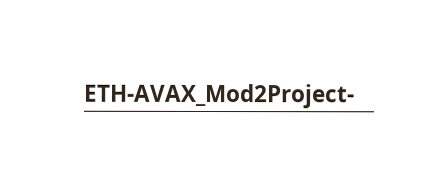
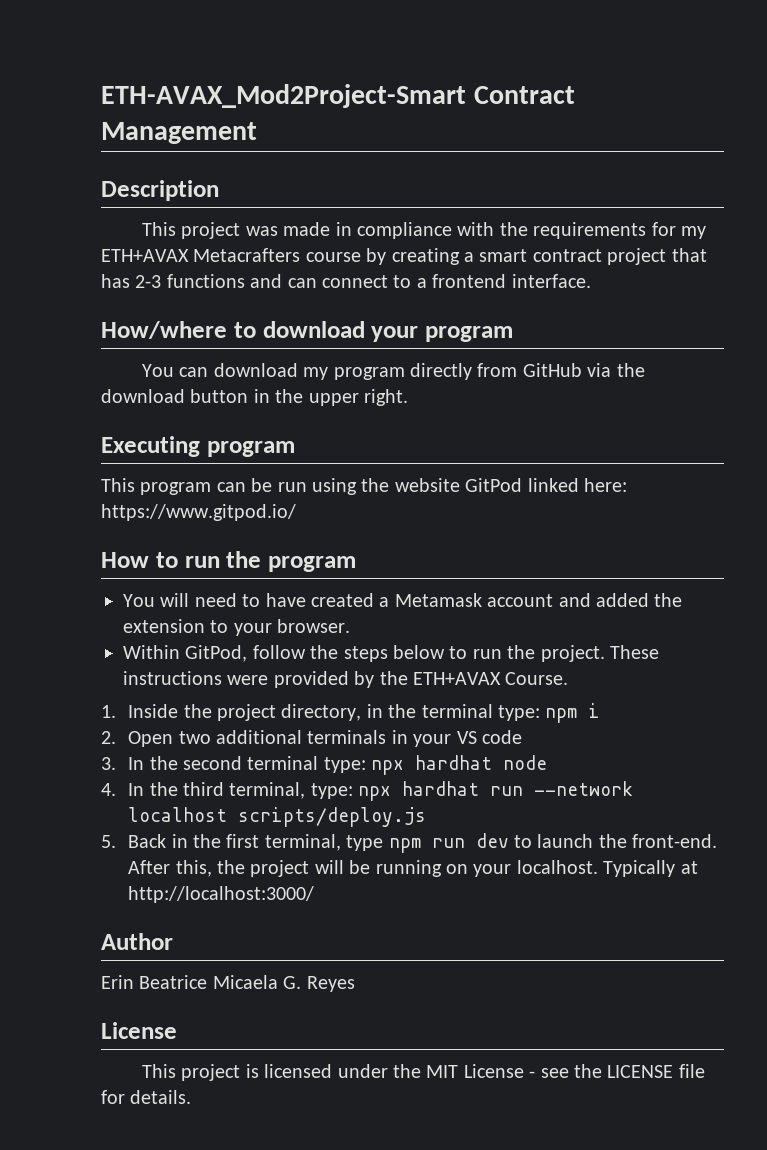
[83,83,355,109] ETH-AVAX_Mod2Project- -> [101,84,575,108] [101,122,257,144] [101,180,219,201] [142,222,707,239] [101,248,707,265] [101,274,591,288] [101,321,513,342] [142,363,645,380] [101,389,408,406] [101,436,295,457] [101,478,627,495] [101,504,296,521] [101,551,356,572] [123,593,683,607] [123,619,351,636] [123,645,659,662] [123,671,569,688] [101,703,601,723] [101,730,522,747] [101,755,548,775] [101,781,634,801] [128,807,427,827] [101,833,718,853] [128,860,698,877] [128,886,315,903] [101,933,173,950] [101,975,355,992] [101,1022,177,1039] [142,1064,705,1081] [101,1090,192,1104] ETH-AVAX_Mod2Project-Smart Contract Management // Description // This project was made in compliance with the requirements for my ETH+AVAX Metacrafters course by creating a smart contract project that has 2-3 functions and can connect to a frontend interface. // How/where to download your program // You can download my program directly from GitHub via the download button in the upper right. // Executing program // This program can be run using the website GitPod linked here: https://www.gitpod.io/ // How to run the program // You will need to have created a Metamask account and added the extension to your browser. // Within GitPod, follow the steps below to run the project. These instructions were provided by the ETH+AVAX Course. // 1. Inside the project directory, in the terminal type: npm i // 2. Open two additional terminals in your VS code // 3. In the second terminal type: npx hardhat node // 4. In the third terminal, type: npx hardhat run --network localhost scripts/deploy.js // 5. Back in the first terminal, type npm run dev to launch the front-end. After this, the project will be running on your localhost. Typically at http://localhost:3000/ // Author // Erin Beatrice Micaela G. Reyes // License // This project is licensed under the MIT License - see the LICENSE file for details.

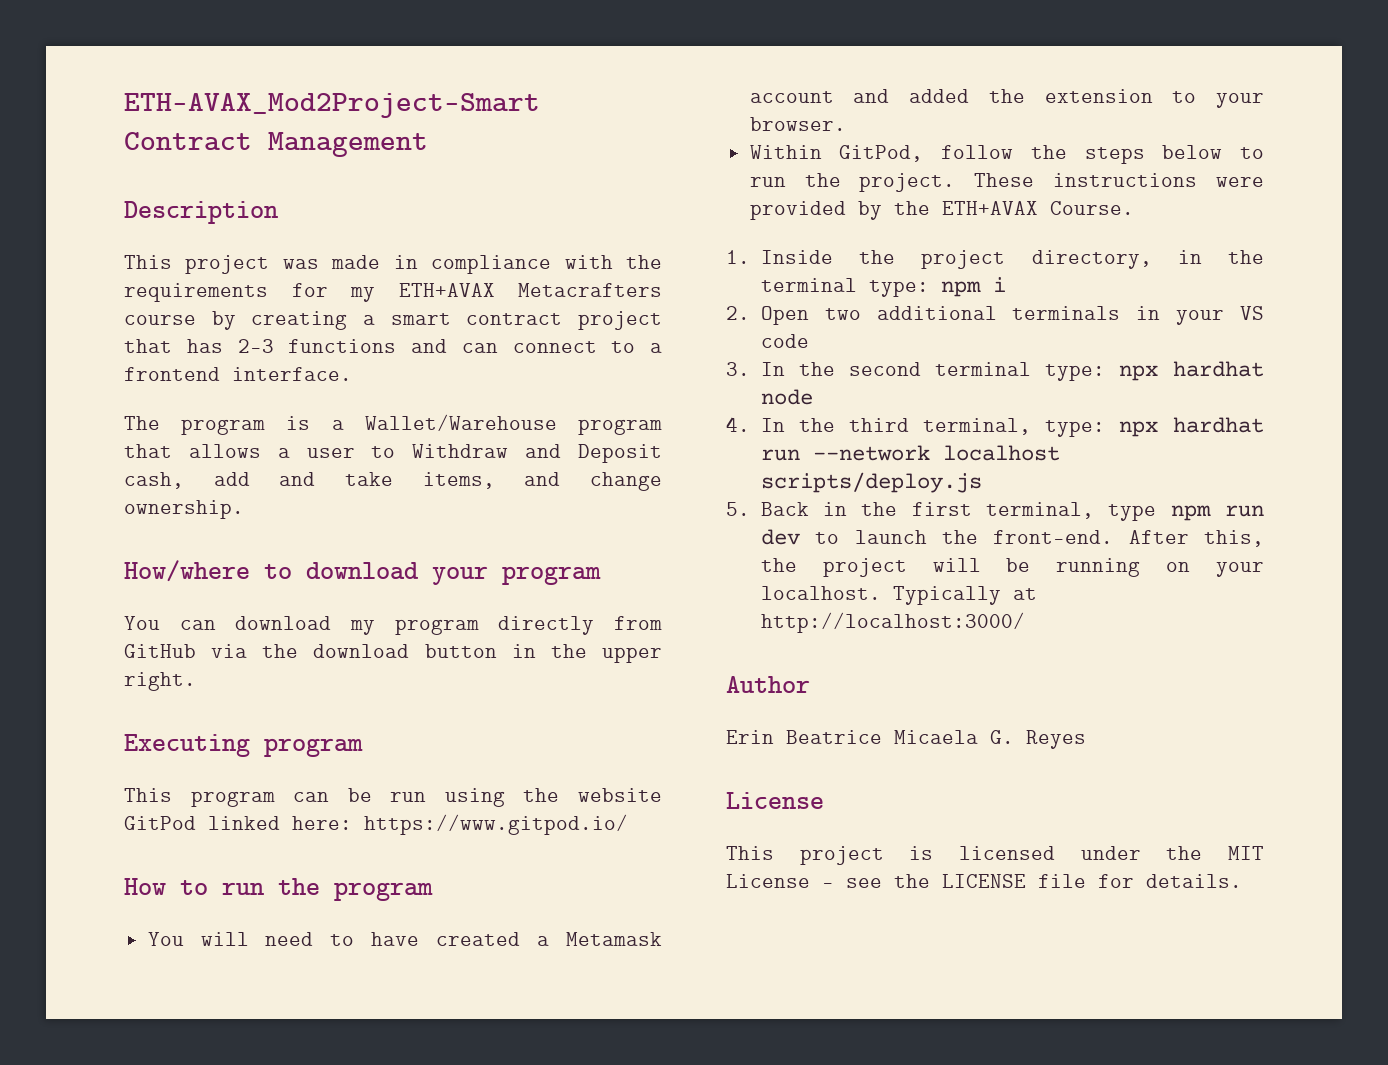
(591, 281) none -> [124,414,662,435] [124,444,662,463] [124,472,662,491] [124,500,244,519] // The program is a Wallet/Warehouse program that allows a user to Withdraw and Deposit cash, add and take items, and change ownership.

